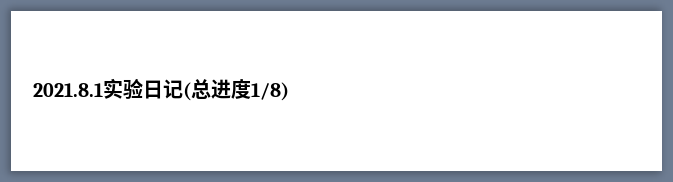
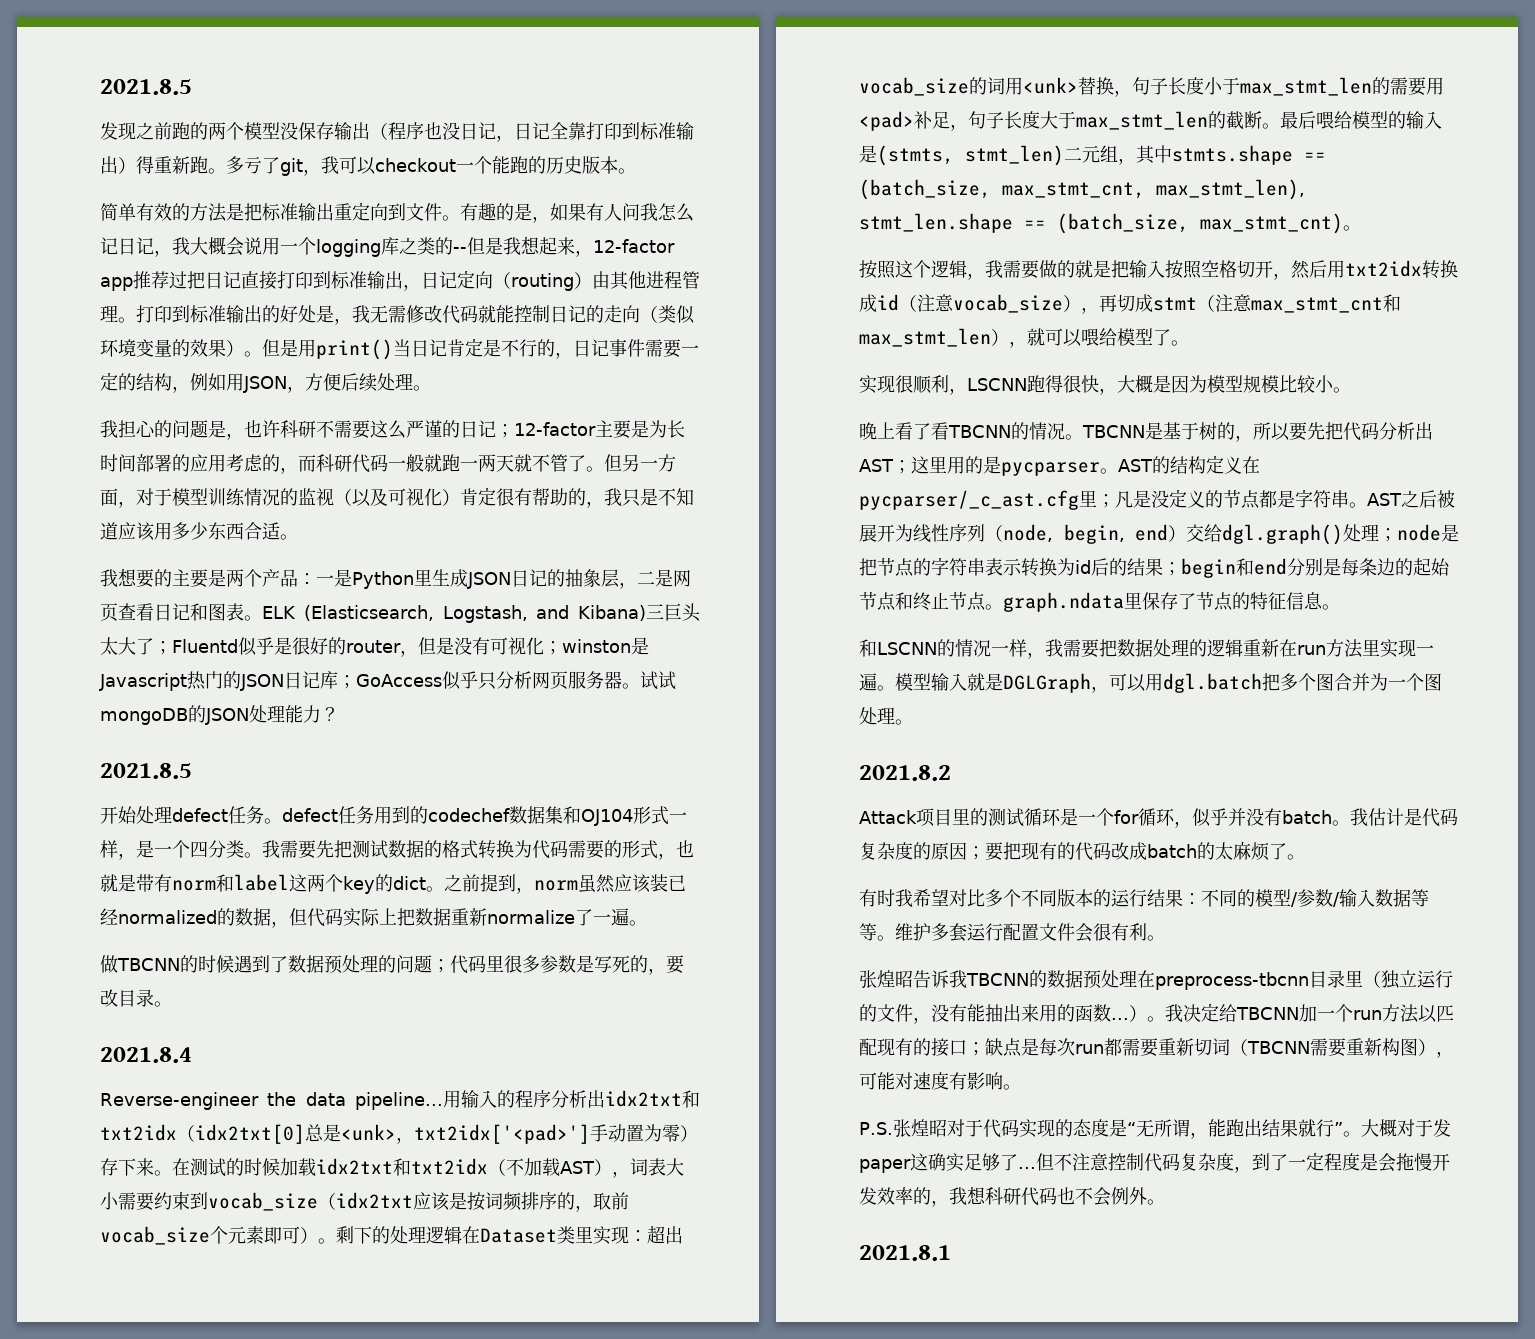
[33,78,289,101] 2021.8.1实验日记(总进度1/8) -> [100,79,192,95] [100,122,694,142] [100,156,636,176] [100,202,694,223] [100,236,675,257] [100,270,700,291] [100,305,695,325] [100,338,699,360] [100,372,431,393] [100,420,685,440] [100,454,676,474] [100,487,694,508] [100,522,298,541] [100,568,691,589] [100,603,701,623] [100,637,649,657] [99,671,676,691] [100,705,339,725] [100,763,192,779] [100,806,687,826] [100,840,694,860] [100,874,686,894] [100,908,647,928] [100,955,684,975] [100,989,172,1007] [100,1047,192,1063] [100,1090,700,1110] [100,1124,698,1144] [100,1158,684,1178] [100,1192,629,1212] [100,1225,683,1245] [859,77,1444,97] [859,111,1442,131] [859,145,1326,166] [859,179,1305,200] [859,213,1361,234] [859,260,1458,280] [859,294,1401,314] [859,328,1189,348] [859,375,1351,395] [859,422,1433,442] [859,455,1260,476] [859,489,1455,510] [859,524,1459,545] [859,557,1450,578] [859,592,1340,612] [859,639,1434,659] [859,673,1442,693] [859,707,913,725] [859,765,951,781] [859,808,1458,828] [859,841,1305,861] [859,889,1429,907] [859,923,1165,942] [859,970,1453,990] [859,1003,1454,1024] [859,1038,1454,1058] [859,1072,1021,1090] [859,1119,1451,1139] [859,1152,1450,1173] [859,1186,1165,1207] [859,1245,951,1261] 2021.8.5 // 发现之前跑的两个模型没保存输出（程序也没日记，日记全靠打印到标准输出）得重新跑。多亏了git，我可以checkout一个能跑的历史版本。 // 简单有效的方法是把标准输出重定向到文件。有趣的是，如果有人问我怎么记日记，我大概会说用一个logging库之类的--但是我想起来，12-factor app推荐过把日记直接打印到标准输出，日记定向（routing）由其他进程管理。打印到标准输出的好处是，我无需修改代码就能控制日记的走向（类似环境变量的效果）。但是用print()当日记肯定是不行的，日记事件需要一定的结构，例如用JSON，方便后续处理。 // 我担心的问题是，也许科研不需要这么严谨的日记；12-factor主要是为长时间部署的应用考虑的，而科研代码一般就跑一两天就不管了。但另一方面，对于模型训练情况的监视（以及可视化）肯定很有帮助的，我只是不知道应该用多少东西合适。 // 我想要的主要是两个产品：一是Python里生成JSON日记的抽象层，二是网页查看日记和图表。ELK (Elasticsearch, Logstash, and Kibana)三巨头太大了；Fluentd似乎是很好的router，但是没有可视化；winston是Javascript热门的JSON日记库；GoAccess似乎只分析网页服务器。试试mongoDB的JSON处理能力？ // 2021.8.5 // 开始处理defect任务。defect任务用到的codechef数据集和OJ104形式一样，是一个四分类。我需要先把测试数据的格式转换为代码需要的形式，也就是带有norm和label这两个key的dict。之前提到，norm虽然应该装已经normalized的数据，但代码实际上把数据重新normalize了一遍。 // 做TBCNN的时候遇到了数据预处理的问题；代码里很多参数是写死的，要改目录。 // 2021.8.4 // Reverse-engineer the data pipeline...用输入的程序分析出idx2txt和txt2idx（idx2txt[0]总是<unk>，txt2idx['<pad>']手动置为零）存下来。在测试的时候加载idx2txt和txt2idx（不加载AST），词表大小需要约束到vocab_size（idx2txt应该是按词频排序的，取前vocab_size个元素即可）。剩下的处理逻辑在Dataset类里实现：超出vocab_size的词用<unk>替换，句子长度小于max_stmt_len的需要用<pad>补足，句子长度大于max_stmt_len的截断。最后喂给模型的输入是(stmts, stmt_len)二元组，其中stmts.shape == (batch_size, max_stmt_cnt, max_stmt_len), stmt_len.shape == (batch_size, max_stmt_cnt)。 // 按照这个逻辑，我需要做的就是把输入按照空格切开，然后用txt2idx转换成id（注意vocab_size），再切成stmt（注意max_stmt_cnt和max_stmt_len），就可以喂给模型了。 // 实现很顺利，LSCNN跑得很快，大概是因为模型规模比较小。 // 晚上看了看TBCNN的情况。TBCNN是基于树的，所以要先把代码分析出AST；这里用的是pycparser。AST的结构定义在pycparser/_c_ast.cfg里；凡是没定义的节点都是字符串。AST之后被展开为线性序列（node, begin, end）交给dgl.graph()处理；node是把节点的字符串表示转换为id后的结果；begin和end分别是每条边的起始节点和终止节点。graph.ndata里保存了节点的特征信息。 // 和LSCNN的情况一样，我需要把数据处理的逻辑重新在run方法里实现一遍。模型输入就是DGLGraph，可以用dgl.batch把多个图合并为一个图处理。 // 2021.8.2 // Attack项目里的测试循环是一个for循环，似乎并没有batch。我估计是代码复杂度的原因；要把现有的代码改成batch的太麻烦了。 // 有时我希望对比多个不同版本的运行结果：不同的模型/参数/输入数据等等。维护多套运行配置文件会很有利。 // 张煌昭告诉我TBCNN的数据预处理在preprocess-tbcnn目录里（独立运行的文件，没有能抽出来用的函数...）。我决定给TBCNN加一个run方法以匹配现有的接口；缺点是每次run都需要重新切词（TBCNN需要重新构图），可能对速度有影响。 // P.S.张煌昭对于代码实现的态度是“无所谓，能跑出结果就行”。大概对于发paper这确实足够了...但不注意控制代码复杂度，到了一定程度是会拖慢开发效率的，我想科研代码也不会例外。 // 2021.8.1

